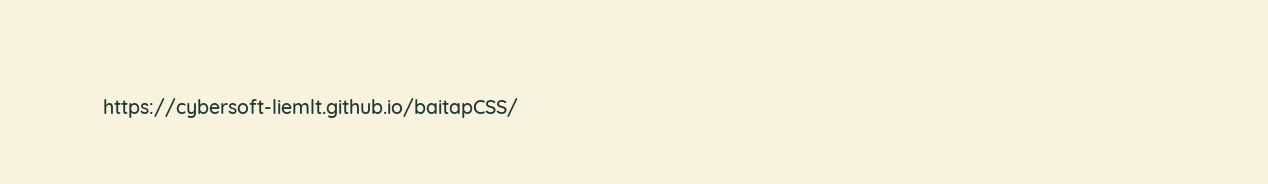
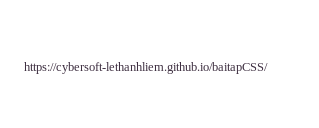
[103,98,518,118] https://cybersoft-liemlt.github.io/baitapCSS/ -> [24,62,268,74] https://cybersoft-lethanhliem.github.io/baitapCSS/

